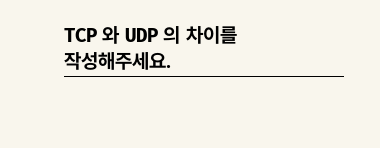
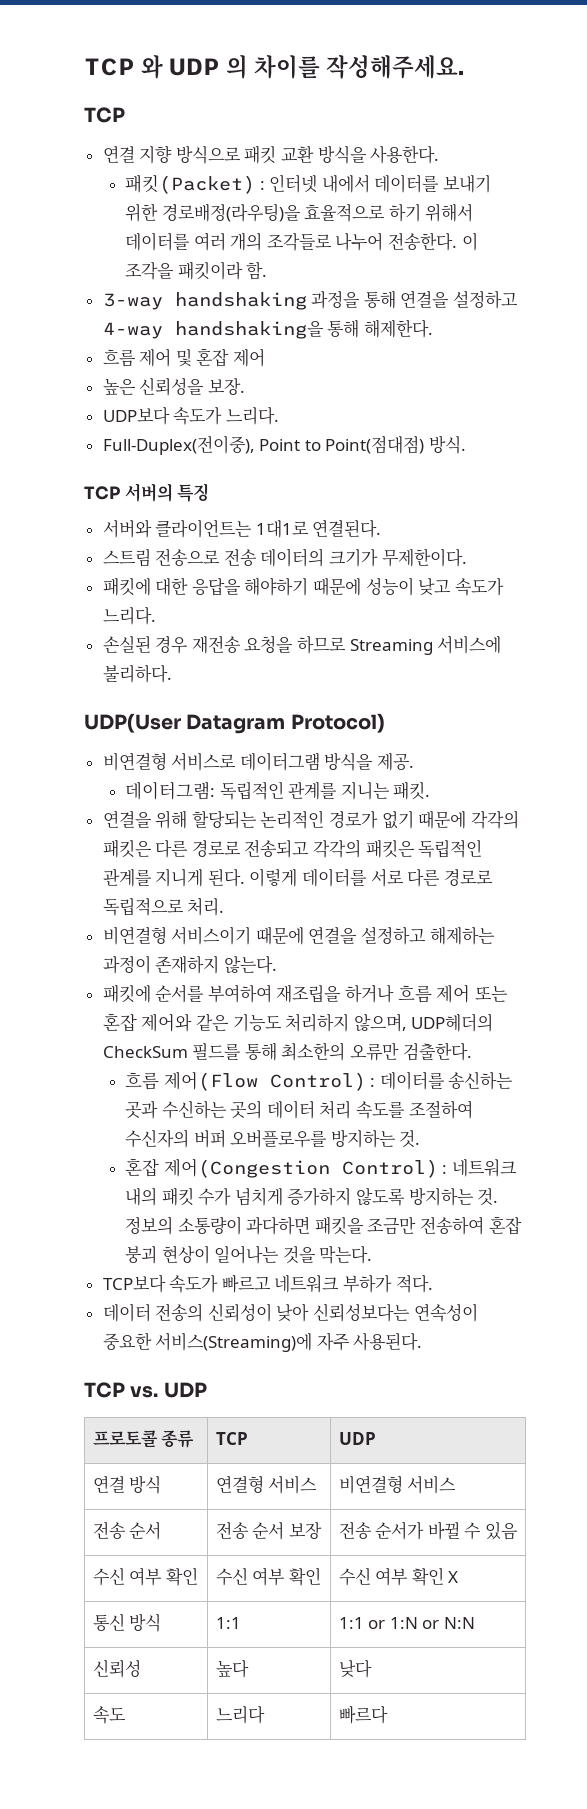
(171, 61) none -> [84,107,125,123] [102,145,440,164] [124,174,491,194] [124,203,474,222] [124,232,478,251] [124,261,268,280] [102,290,519,310] [102,319,433,339] [102,348,266,367] [102,377,245,396] [102,407,279,425] [102,435,467,455] [84,483,210,502] [102,519,382,538] [102,548,467,567] [102,577,504,596] [102,607,156,625] [102,635,502,655] [102,665,172,683] [84,713,385,734] [102,752,415,771] [124,781,431,800] [102,810,519,829] [102,839,483,858] [102,868,493,887] [102,897,225,916] [102,926,495,945] [102,955,277,974] [102,984,508,1003] [102,1013,494,1032] [102,1042,472,1061] [124,1071,514,1091] [124,1100,473,1119] [124,1129,421,1148] [124,1158,517,1178] [124,1187,499,1206] [124,1216,522,1235] [124,1245,373,1264] [102,1274,433,1293] [102,1303,478,1322] [102,1332,423,1352] [84,1382,207,1398] [92,1430,195,1448] [215,1432,248,1445] [338,1432,376,1445] [92,1475,162,1494] [215,1475,318,1494] [338,1475,457,1494] [92,1521,162,1540] [215,1521,322,1540] [338,1521,518,1540] [92,1567,198,1586] [215,1567,321,1586] [338,1567,459,1586] [92,1613,162,1632] [215,1617,241,1629] [338,1617,475,1629] [92,1659,141,1678] [215,1660,249,1678] [338,1660,372,1678] [92,1706,126,1724] [215,1706,265,1724] [338,1705,388,1724] // TCP // 연결 지향 방식으로 패킷 교환 방식을 사용한다. // 패킷(Packet) : 인터넷 내에서 데이터를 보내기 위한 경로배정(라우팅)을 효율적으로 하기 위해서 데이터를 여러 개의 조각들로 나누어 전송한다. 이 조각을 패킷이라 함. // 3-way handshaking 과정을 통해 연결을 설정하고 4-way handshaking을 통해 해제한다. // 흐름 제어 및 혼잡 제어 // 높은 신뢰성을 보장. // UDP보다 속도가 느리다. // Full-Duplex(전이중), Point to Point(점대점) 방식. // TCP 서버의 특징 // 서버와 클라이언트는 1대1로 연결된다. // 스트림 전송으로 전송 데이터의 크기가 무제한이다. // 패킷에 대한 응답을 해야하기 때문에 성능이 낮고 속도가 느리다. // 손실된 경우 재전송 요청을 하므로 Streaming 서비스에 불리하다. // UDP(User Datagram Protocol) // 비연결형 서비스로 데이터그램 방식을 제공. // 데이터그램: 독립적인 관계를 지니는 패킷. // 연결을 위해 할당되는 논리적인 경로가 없기 때문에 각각의 패킷은 다른 경로로 전송되고 각각의 패킷은 독립적인 관계를 지니게 된다. 이렇게 데이터를 서로 다른 경로로 독립적으로 처리. // 비연결형 서비스이기 때문에 연결을 설정하고 해제하는 과정이 존재하지 않는다. // 패킷에 순서를 부여하여 재조립을 하거나 흐름 제어 또는 혼잡 제어와 같은 기능도 처리하지 않으며, UDP헤더의 CheckSum 필드를 통해 최소한의 오류만 검출한다. // 흐름 제어(Flow Control) : 데이터를 송신하는 곳과 수신하는 곳의 데이터 처리 속도를 조절하여 수신자의 버퍼 오버플로우를 방지하는 것. // 혼잡 제어(Congestion Control) : 네트워크 내의 패킷 수가 넘치게 증가하지 않도록 방지하는 것. 정보의 소통량이 과다하면 패킷을 조금만 전송하여 혼잡 붕괴 현상이 일어나는 것을 막는다. // TCP보다 속도가 빠르고 네트워크 부하가 적다. // 데이터 전송의 신뢰성이 낮아 신뢰성보다는 연속성이 중요한 서비스(Streaming)에 자주 사용된다. // TCP vs. UDP // 프로토콜 종류 | TCP | UDP // 연결 방식 | 연결형 서비스 | 비연결형 서비스 // 전송 순서 | 전송 순서 보장 | 전송 순서가 바뀔 수 있음 // 수신 여부 확인 | 수신 여부 확인 | 수신 여부 확인 X // 통신 방식 | 1:1 | 1:1 or 1:N or N:N // 신뢰성 | 높다 | 낮다 // 속도 | 느리다 | 빠르다

